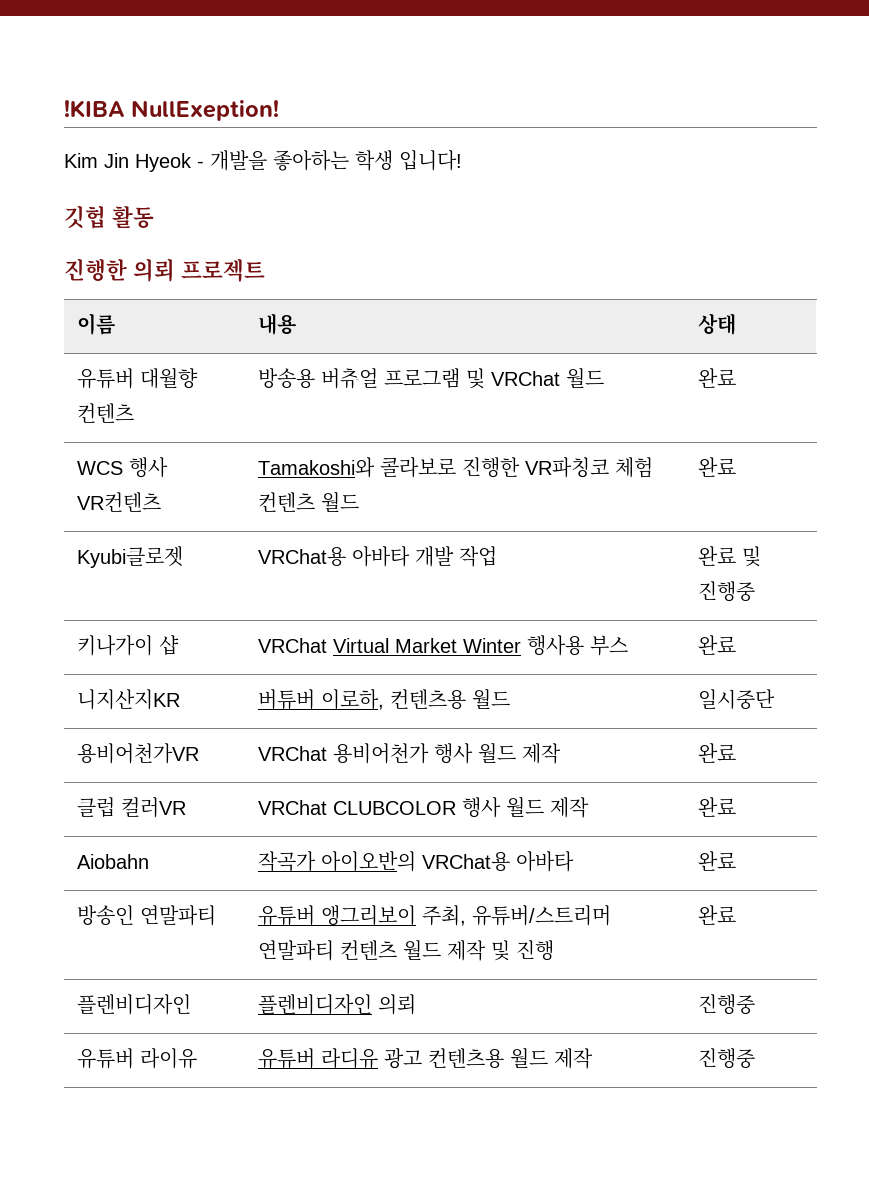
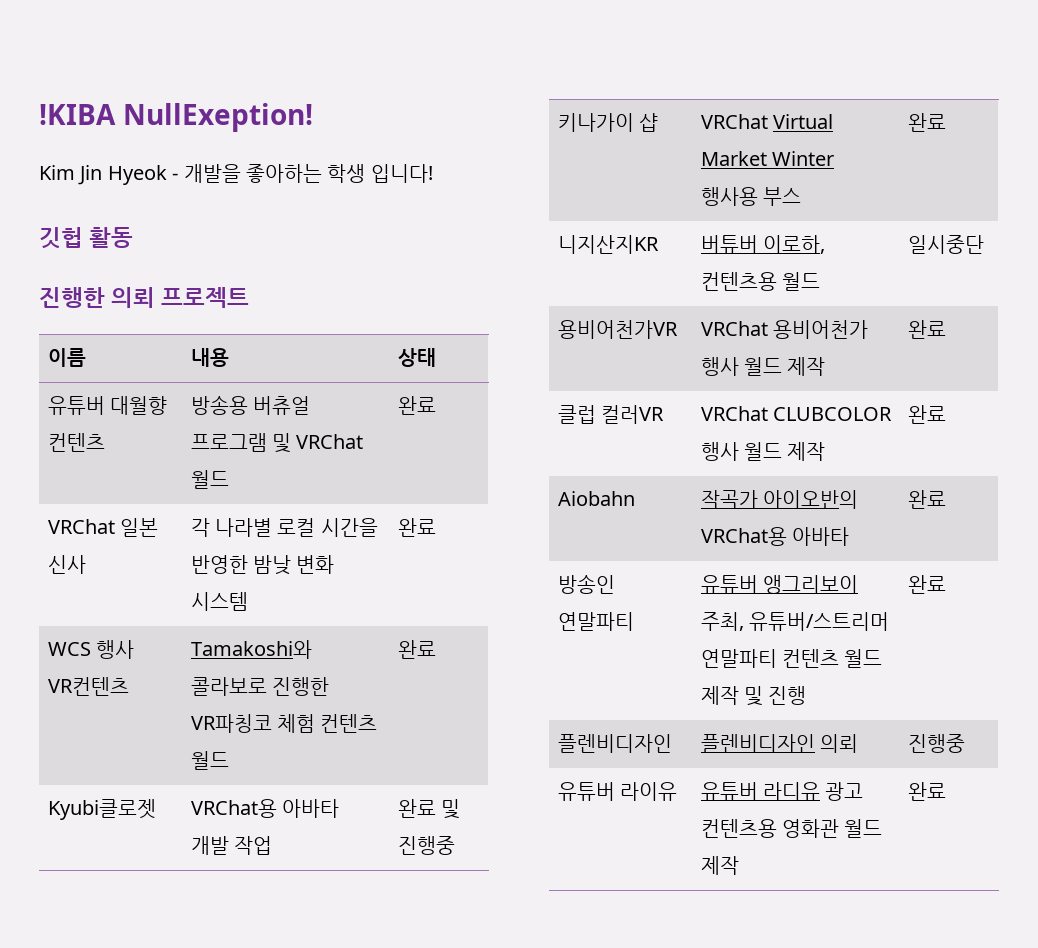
(737, 378) none -> [47,518,159,537] [47,555,86,574] [190,518,378,537] [190,555,335,575] [190,592,248,611] [397,518,436,537] // VRChat 일본 신사 | 각 나라별 로컬 시간을 반영한 밤낮 변화 시스템 | 완료
[510,1047,594,1069] [698,1048,756,1069] 월드 제작 | 진행중 -> [782,819,883,838] [700,856,739,875] [907,782,946,801] 영화관 월드 제작 | 완료

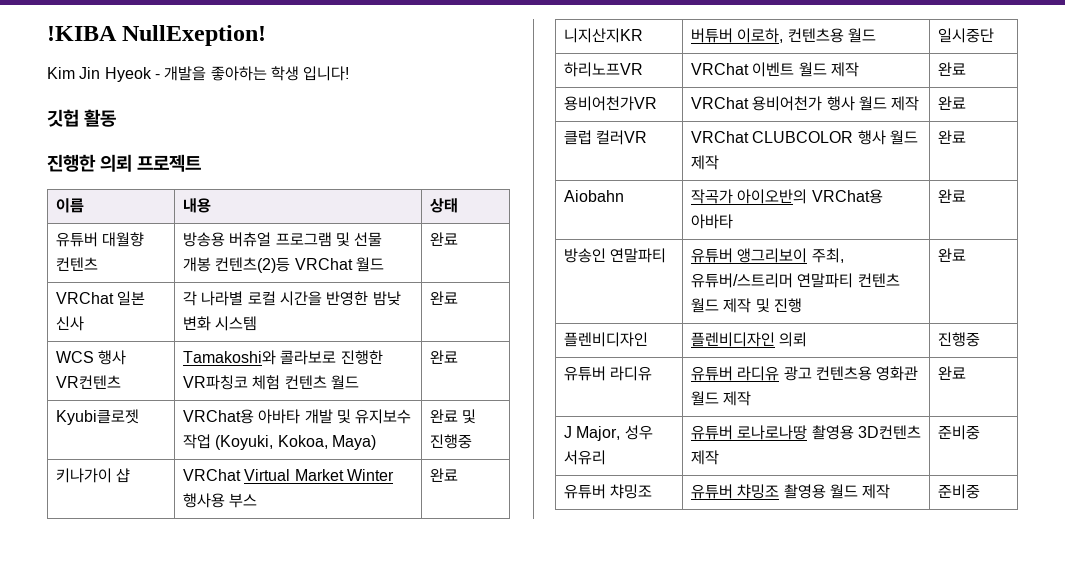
(292, 443) none -> [354,232,383,247] [182,257,291,273] 선물 개봉 컨텐츠(2)등
(229, 845) none -> [336,409,412,424] 및 유지보수
(273, 845) none -> [215,435,376,450] (Koyuki, Kokoa, Maya)
(984, 244) none -> [563,62,643,77] [690,62,859,77] [937,62,966,76] // 하리노프VR | VRChat 이벤트 월드 제작 | 완료
[620,782,678,801] 라이유 -> [610,366,653,381] 라디유
(946, 791) none -> [563,425,653,441] [563,450,606,465] [690,425,921,440] [690,450,719,465] [937,425,980,440] [563,484,653,499] [690,484,891,499] [937,484,980,499] // J Major, 성우 서유리 | 유튜버 로나로나땅 촬영용 3D컨텐츠 제작 | 준비중 // 유튜버 챠밍조 | 유튜버 챠밍조 촬영용 월드 제작 | 준비중

